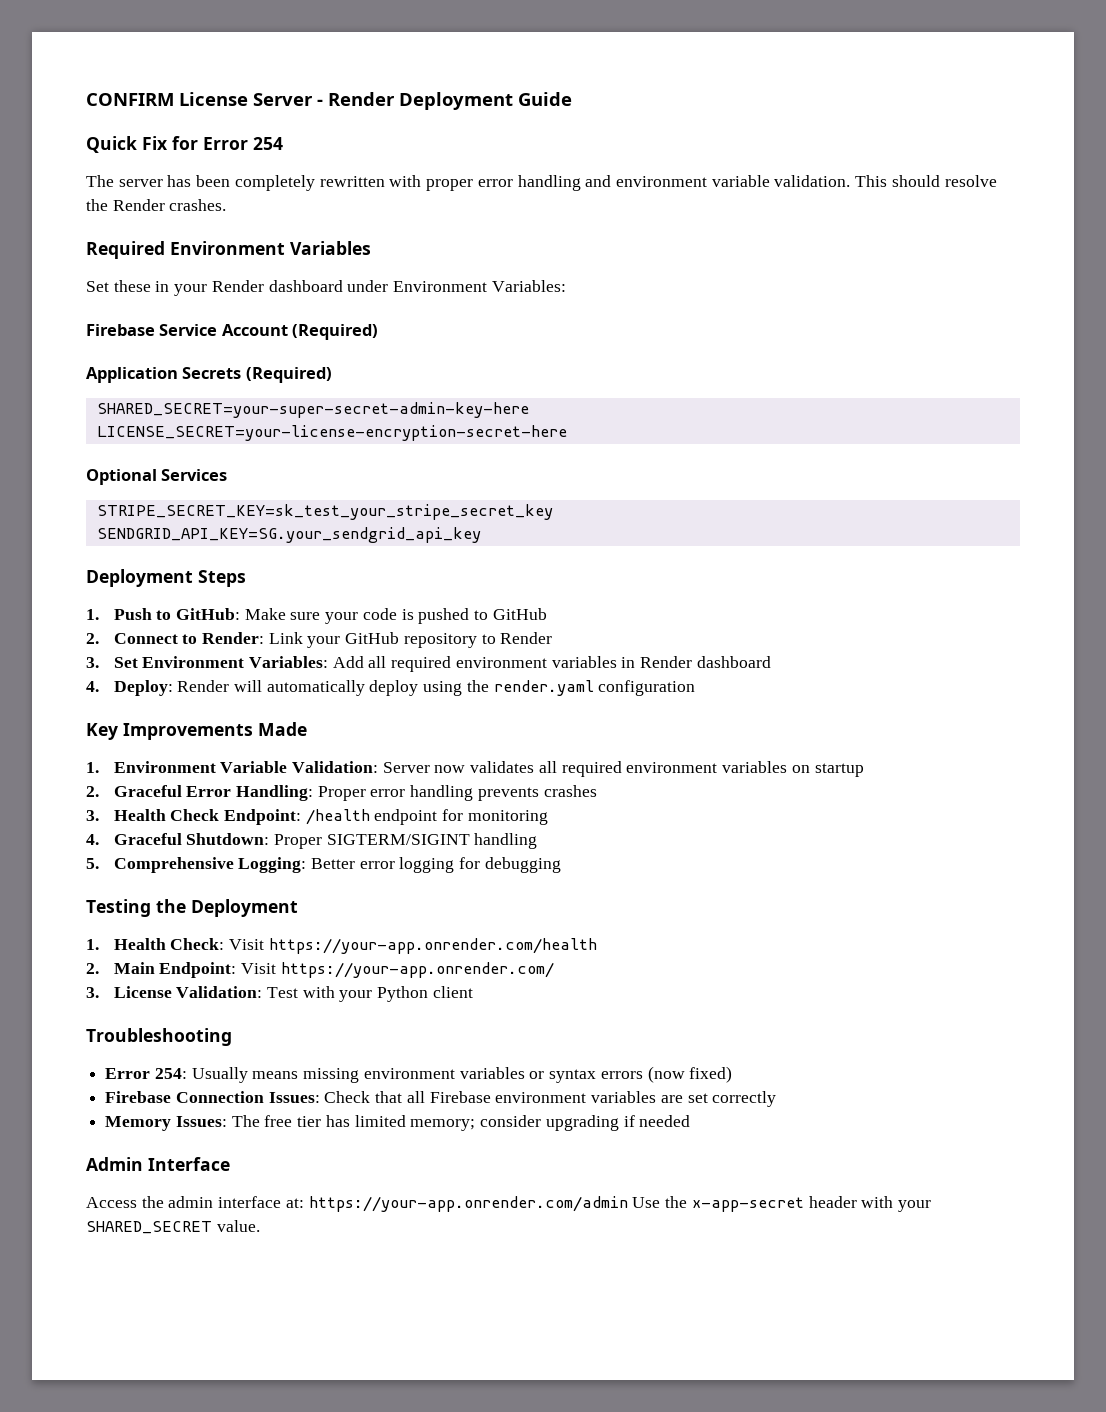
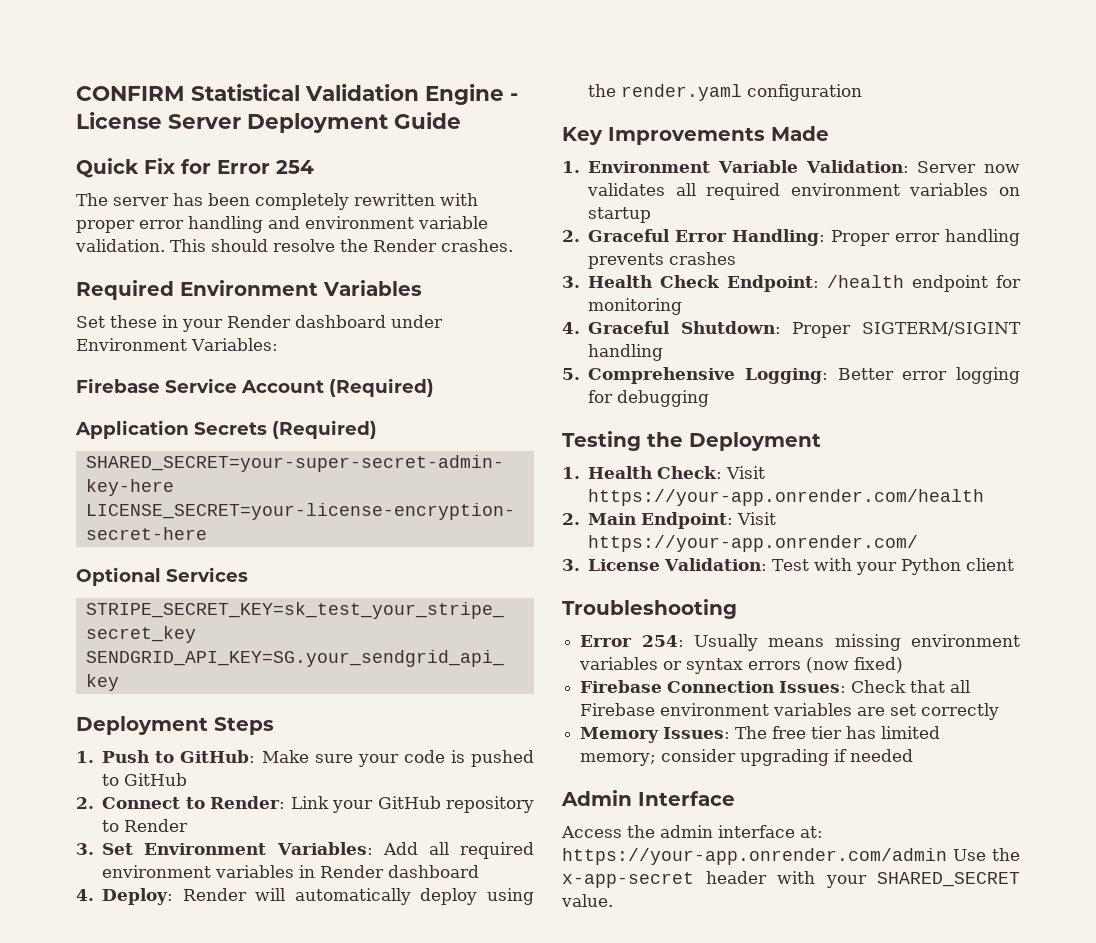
[179,92,395,106] License Server - Render -> [191,84,518,105] [76,112,241,129] Statistical Validation Engine - License Server

